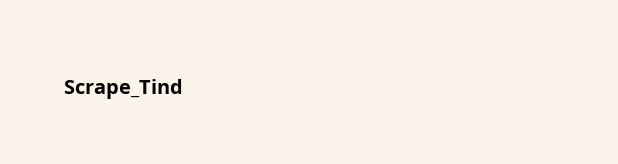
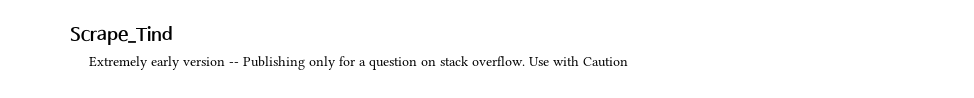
(183, 89) none -> [89,56,629,70] // Extremely early version -- Publishing only for a question on stack overflow. Use with Caution

